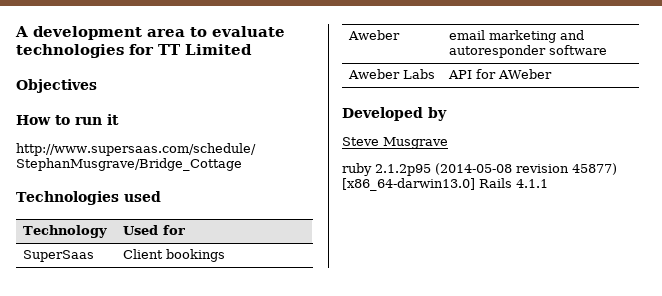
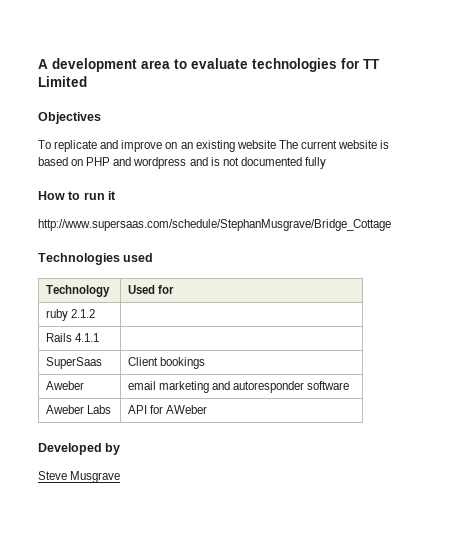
(97, 86) none -> [38,140,390,152] [38,157,326,169] // To replicate and improve on an existing website The current website is based on PHP and wordpress and is not documented fully
(186, 230) none -> [45,309,95,321] [45,333,99,342] // ruby 2.1.2 | // Rails 4.1.1 |
[342,163,617,176] [342,178,548,191] // ruby 2.1.2p95 (2014-05-08 revision 45877) [x86_64-darwin13.0] Rails 4.1.1 -> (121, 477) none

